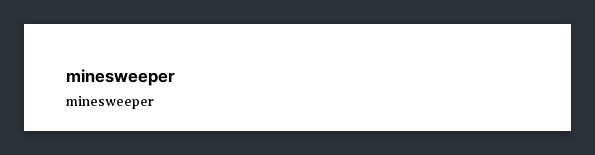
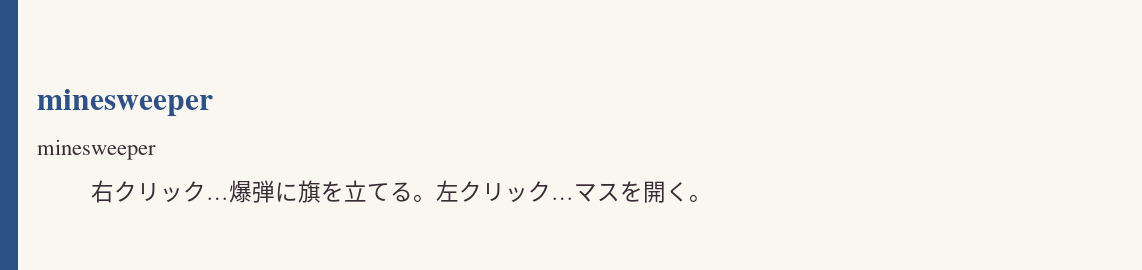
(154, 102) none -> [90,180,712,203] // 右クリック…爆弾に旗を立てる。左クリック…マスを開く。

